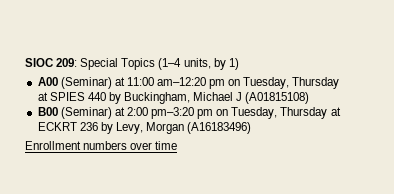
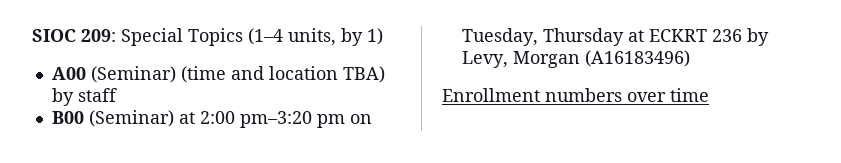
[114,77,340,89] [37,92,310,104] at 11:00 am–12:20 pm on Tuesday, Thursday at SPIES 440 by Buckingham, Michael J (A01815108) -> [180,66,385,83] [51,88,117,106] (time and location TBA) by staff

